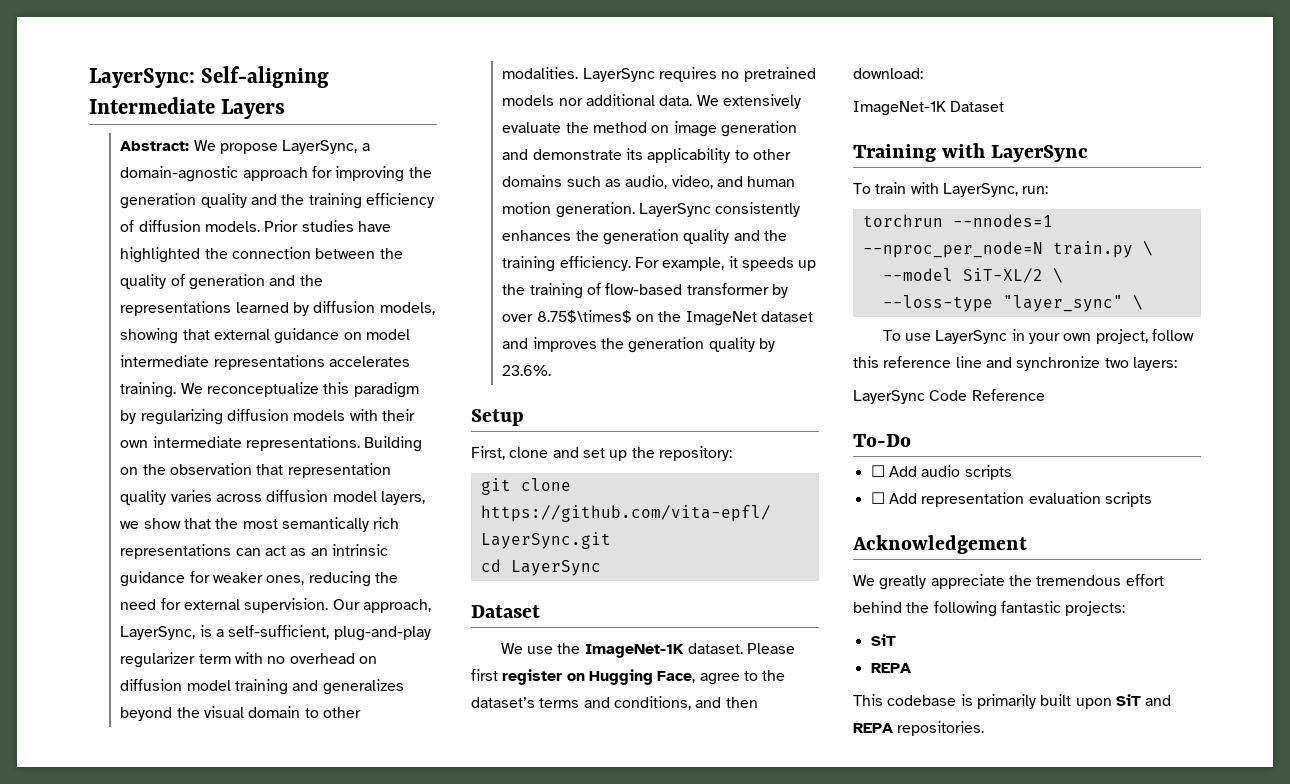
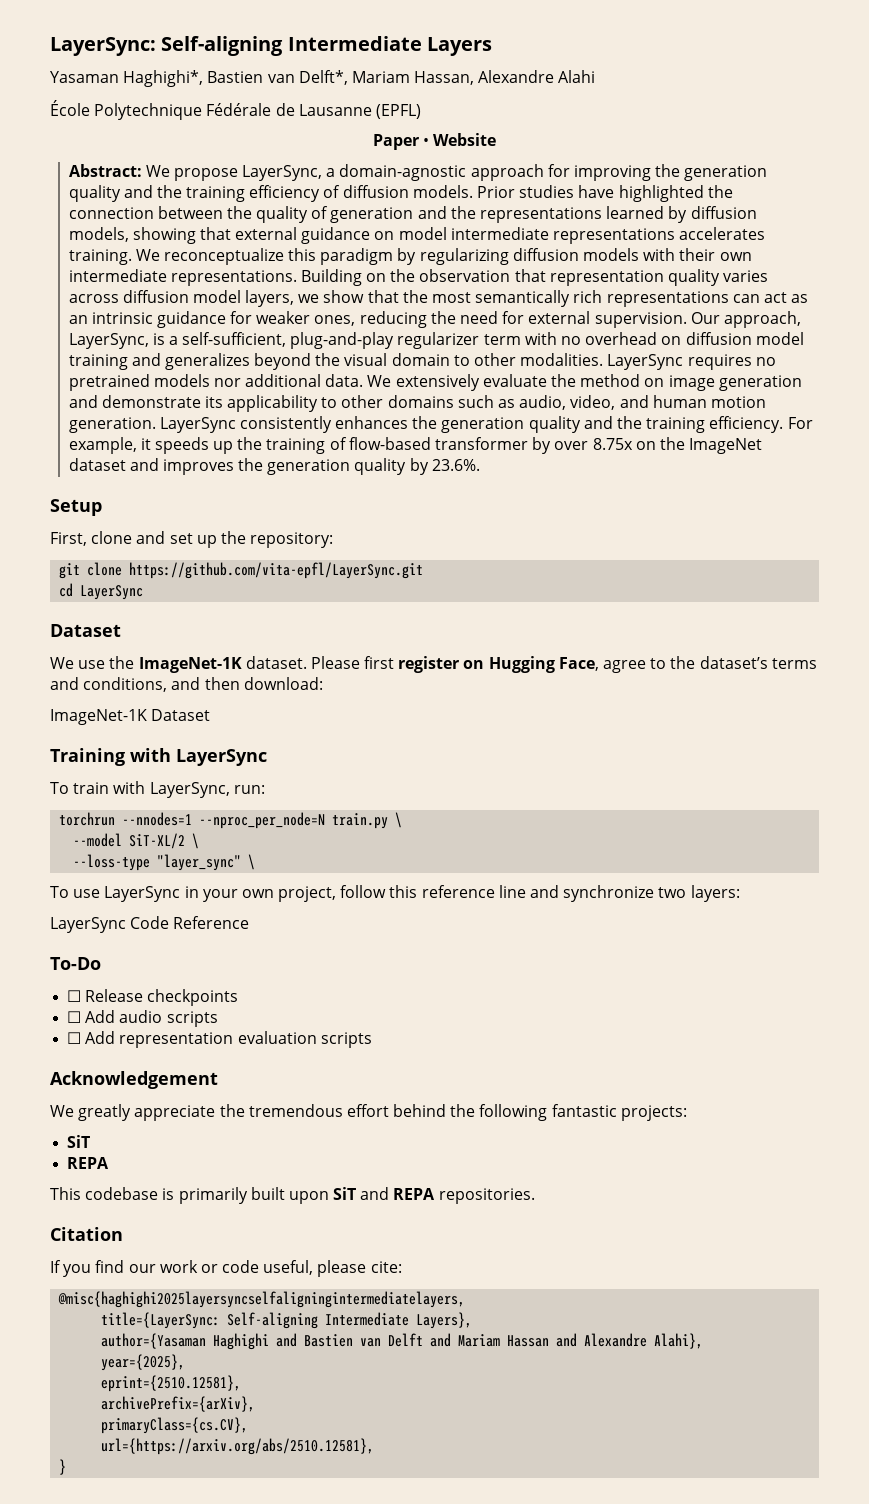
(286, 109) none -> [50,70,596,87] [50,100,421,120] [372,133,497,150] // Yasaman Haghighi*, Bastien van Delft*, Mariam Hassan, Alexandre Alahi // École Polytechnique Fédérale de Lausanne (EPFL) // Paper • Website
[536,310,632,323] 8.75$\times$ -> [592,438,633,450] 8.75x
(911, 440) none -> [67,989,239,1006] // ☐ Release checkpoints
(985, 728) none -> [50,1227,123,1241] [50,1260,402,1277] [58,1291,466,1308] [101,1312,473,1329] [101,1333,704,1350] [101,1354,186,1371] [101,1375,242,1392] [101,1396,256,1412] [101,1417,249,1434] [101,1438,375,1455] [59,1459,67,1475] // Citation // If you find our work or code useful, please cite: // @misc{haghighi2025layersyncselfaligningintermediatelayers, // title={LayerSync: Self-aligning Intermediate Layers}, // author={Yasaman Haghighi and Bastien van Delft and Mariam Hassan and Alexandre Alahi}, // year={2025}, // eprint={2510.12581}, // archivePrefix={arXiv}, // primaryClass={cs.CV}, // url={https://arxiv.org/abs/2510.12581}, // }

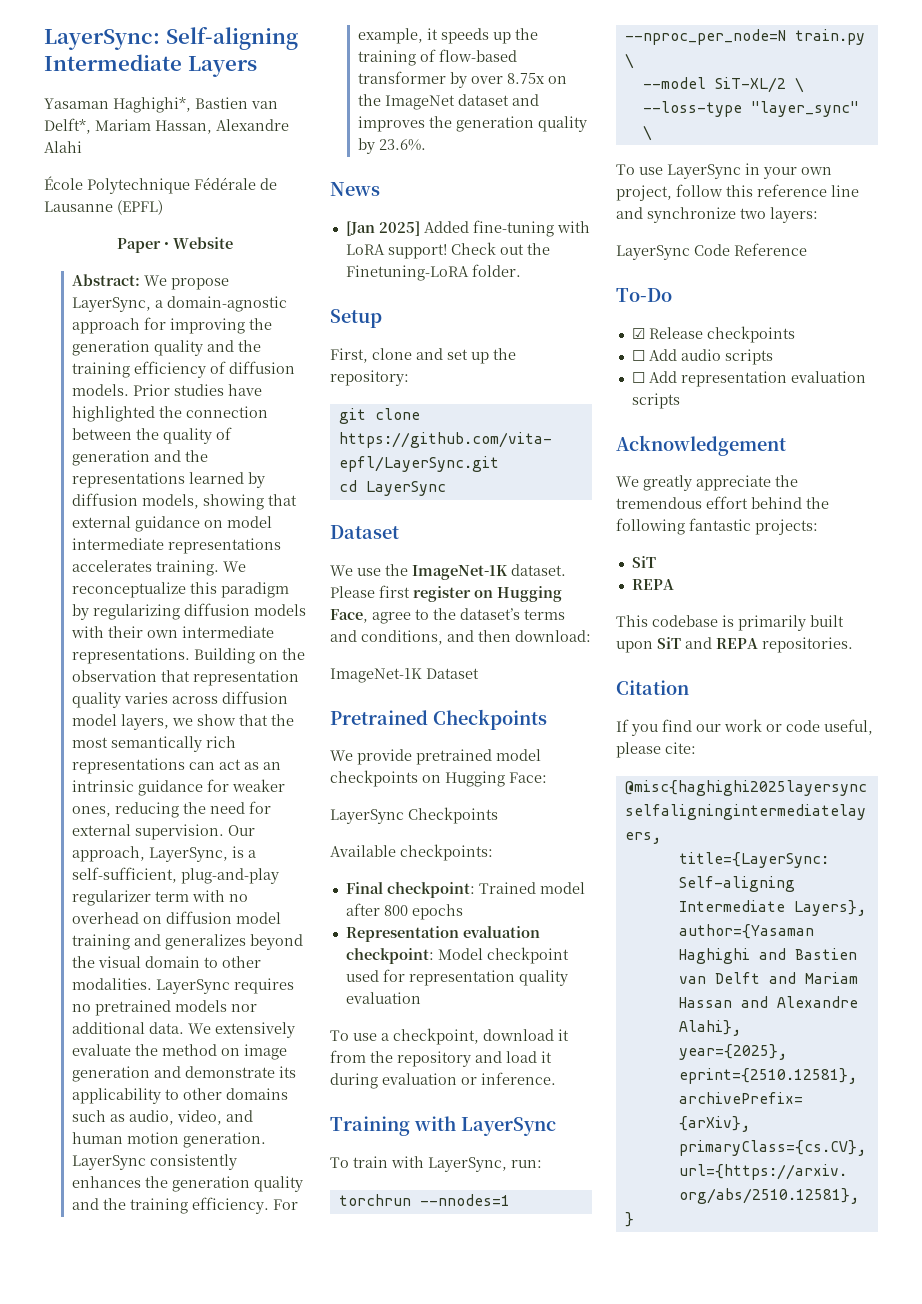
(480, 465) none -> [330,182,380,196] [345,220,590,237] [345,242,550,259] [345,264,521,281] // News // [Jan 2025] Added fine-tuning with LoRA support! Check out the Finetuning-LoRA folder.
(211, 715) none -> [330,709,547,730] [330,749,541,765] [330,770,547,787] [330,807,498,824] [330,844,493,861] [345,882,585,898] [345,903,463,920] [345,926,540,942] [345,947,569,964] [345,969,568,986] [345,992,421,1004] [330,1028,569,1045] [330,1050,552,1067] [330,1072,556,1089] // Pretrained Checkpoints // We provide pretrained model checkpoints on Hugging Face: // LayerSync Checkpoints // Available checkpoints: // Final checkpoint: Trained model after 800 epochs // Representation evaluation checkpoint: Model checkpoint used for representation quality evaluation // To use a checkpoint, download it from the repository and load it during evaluation or inference.
[67,990,82,1002] ☐ -> [631,328,645,339] ☑

